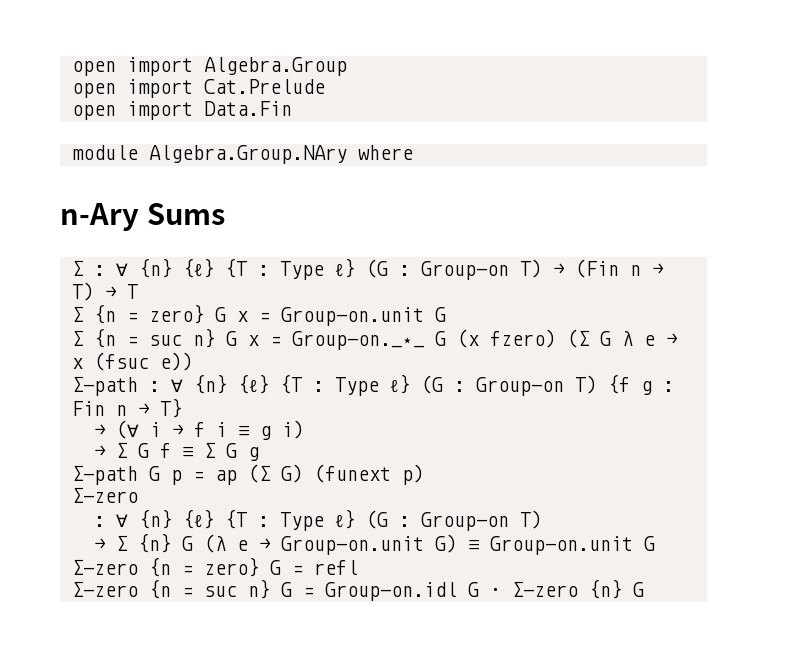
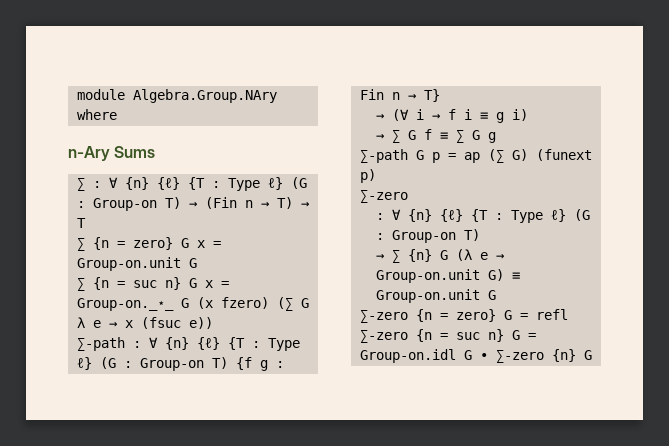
[72,57,348,76] [72,79,326,98] [72,101,293,120] open import Algebra.Group // open import Cat.Prelude // open import Data.Fin // -> (76, 94) none

